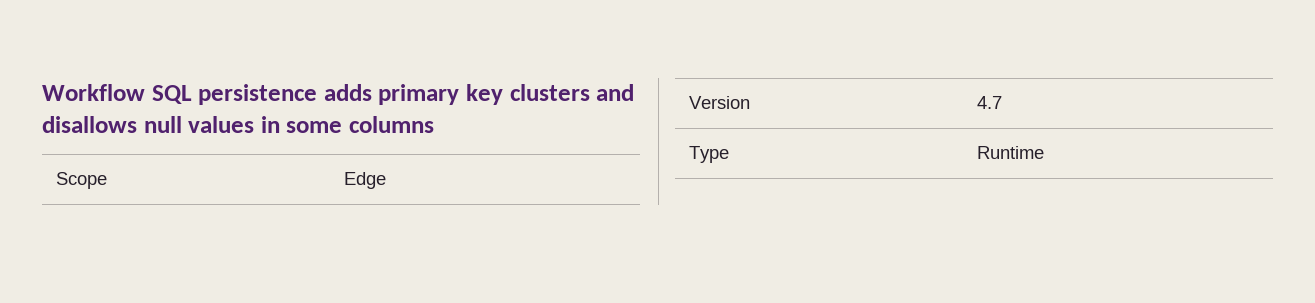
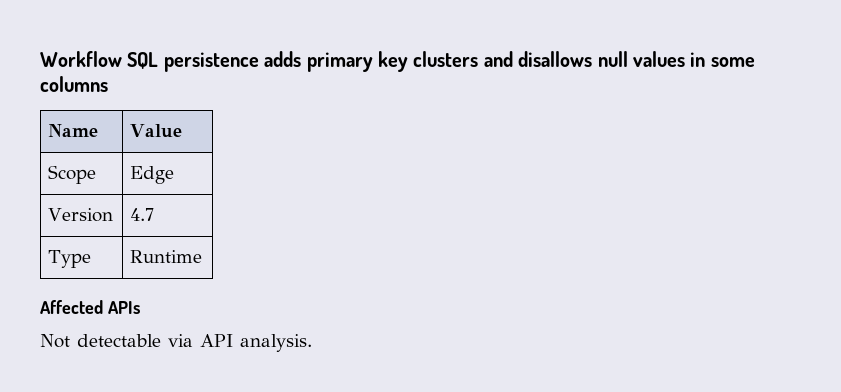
(435, 124) none -> [48,124,99,137] [130,124,183,138] // Name | Value
(1044, 152) none -> [40,300,140,314] [40,334,312,352] // Affected APIs // Not detectable via API analysis.

